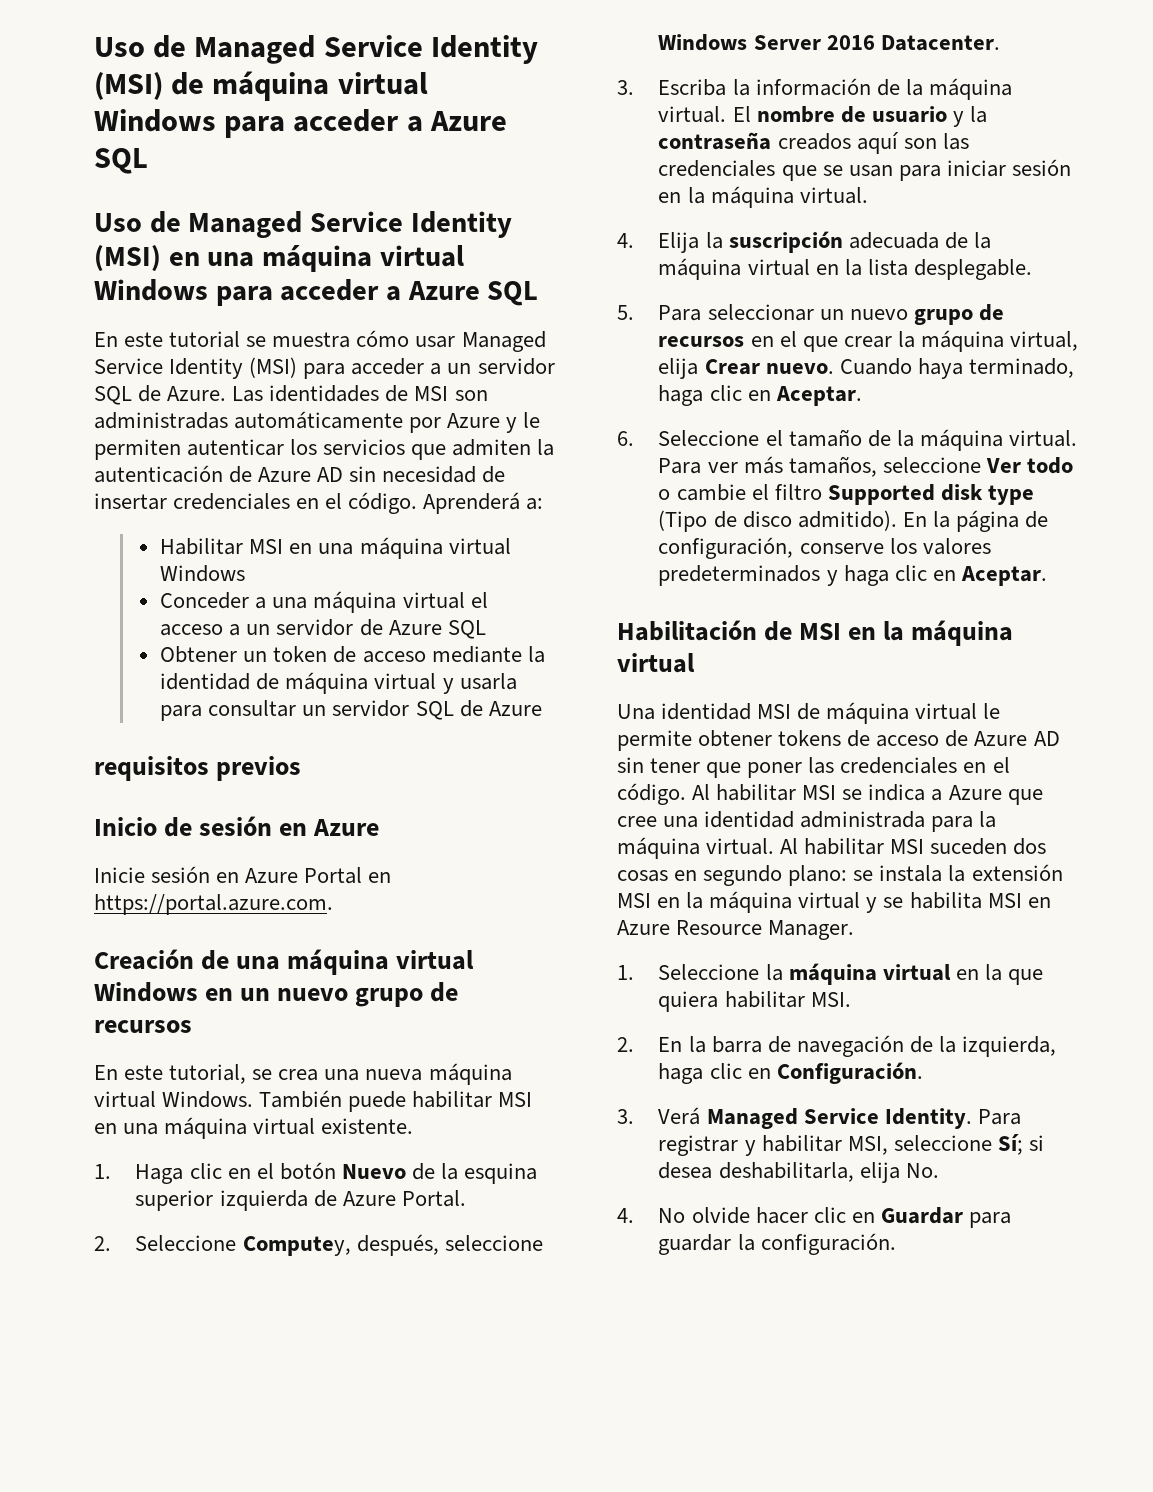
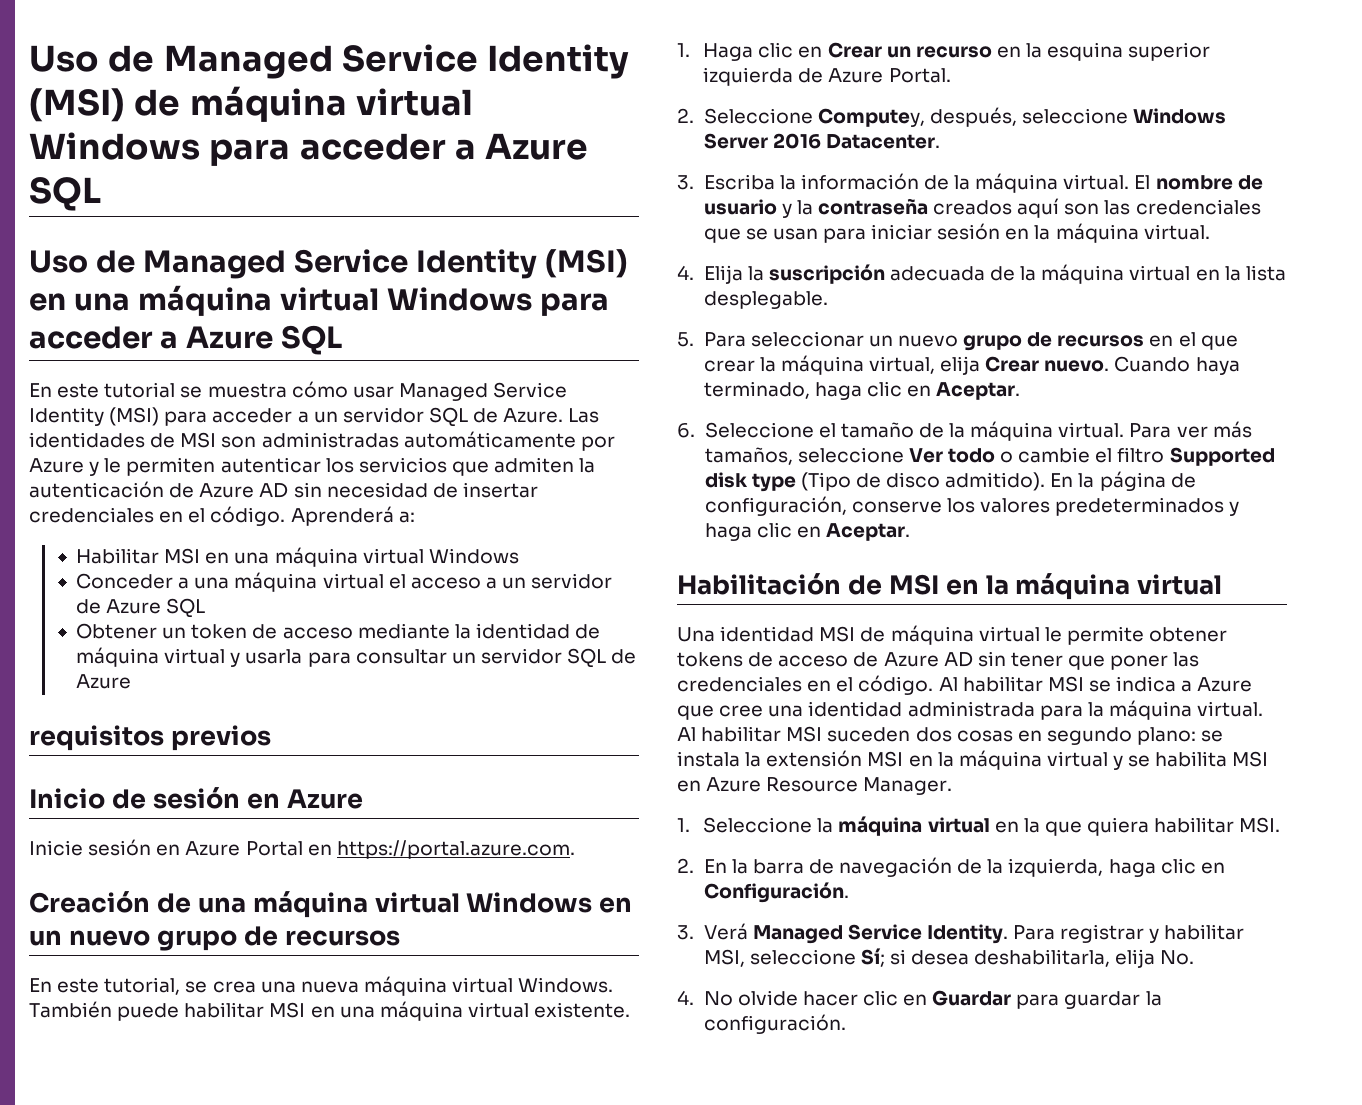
[256,1162,435,1180] el botón Nuevo de -> [827,42,1021,58] Crear un recurso en

